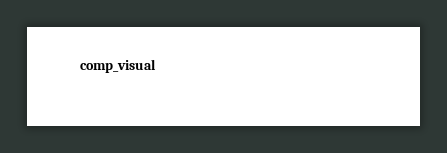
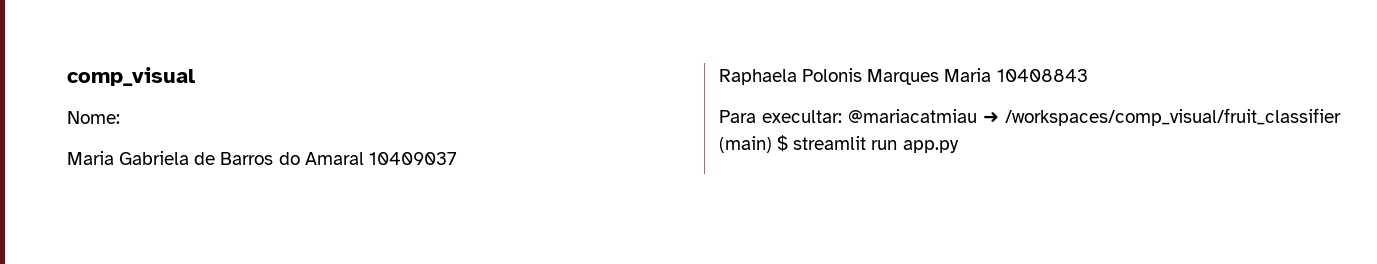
(156, 66) none -> [67,111,120,124] [67,151,457,165] [719,68,1088,85] [719,108,1341,126] [719,135,959,153] // Nome: // Maria Gabriela de Barros do Amaral 10409037 // Raphaela Polonis Marques Maria 10408843 // Para execultar: @mariacatmiau ➜ /workspaces/comp_visual/fruit_classifier (main) $ streamlit run app.py

